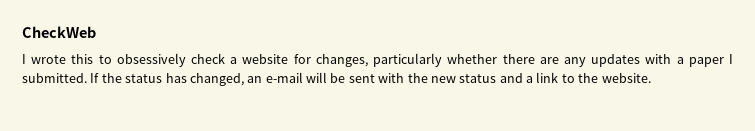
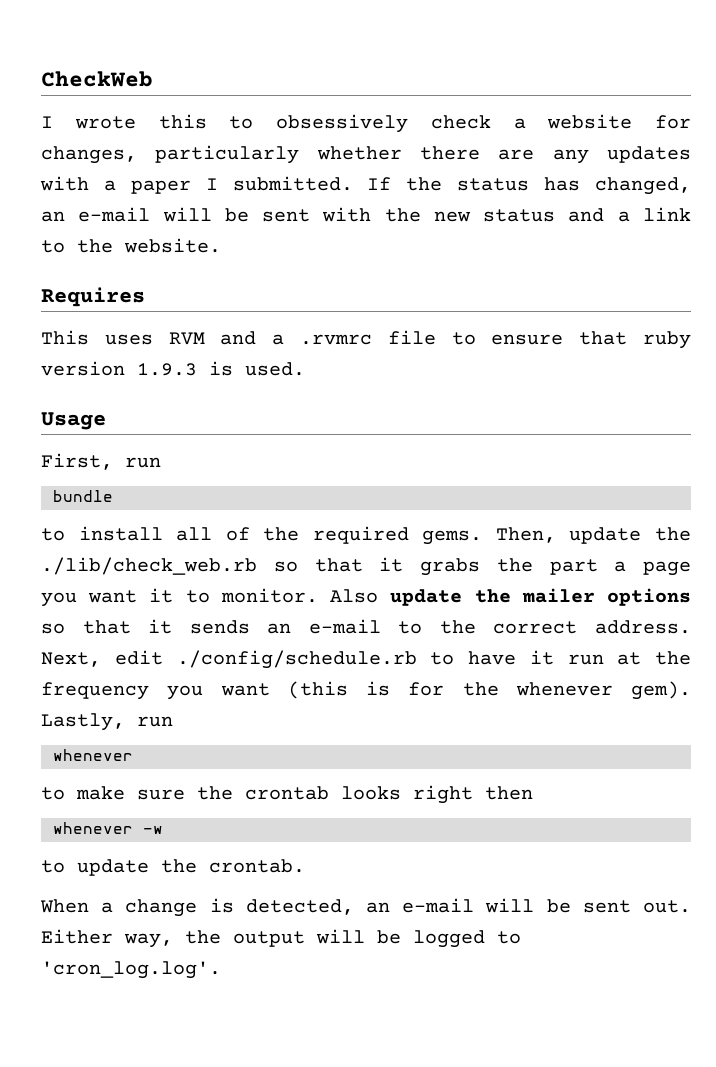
(651, 78) none -> [41,287,145,307] [41,330,691,349] [41,361,305,376] [41,412,106,430] [41,453,161,470] [53,490,113,502] [41,526,691,545] [41,557,691,576] [41,588,691,607] [41,619,691,634] [41,650,691,669] [41,681,691,700] [41,713,173,731] [53,749,133,761] [41,785,533,804] [53,822,163,834] [41,859,305,876] [40,898,691,917] [41,929,521,948] [41,961,221,979] // Requires // This uses RVM and a .rvmrc file to ensure that ruby version 1.9.3 is used. // Usage // First, run // bundle // to install all of the required gems. Then, update the ./lib/check_web.rb so that it grabs the part a page you want it to monitor. Also update the mailer options so that it sends an e-mail to the correct address. Next, edit ./config/schedule.rb to have it run at the frequency you want (this is for the whenever gem). Lastly, run // whenever // to make sure the crontab looks right then // whenever -w // to update the crontab. // When a change is detected, an e-mail will be sent out. Either way, the output will be logged to 'cron_log.log'.

